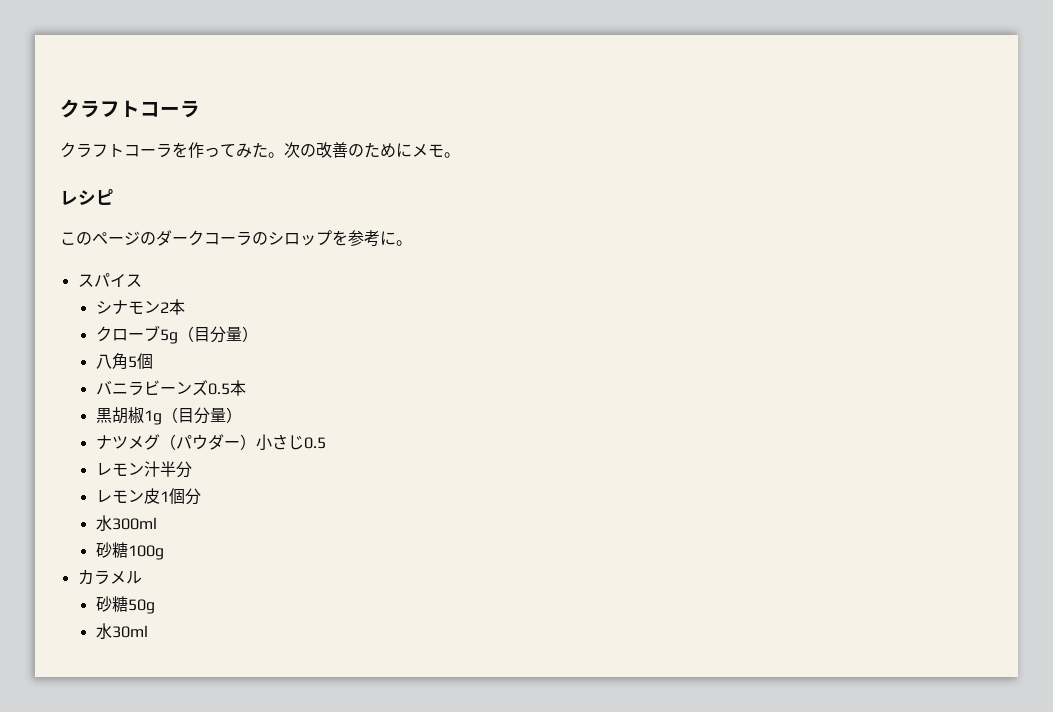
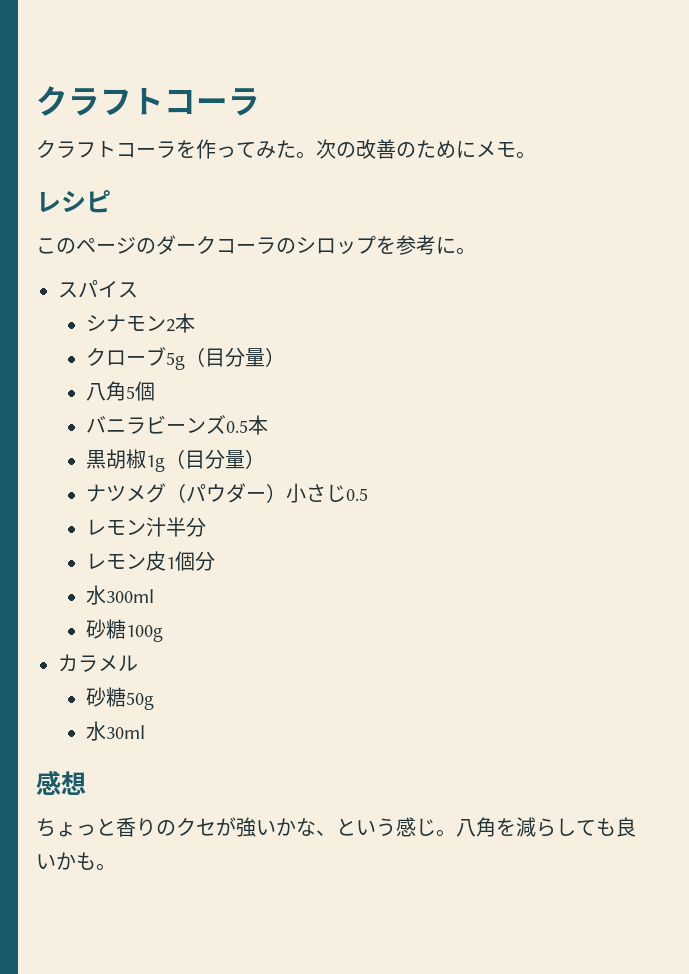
(148, 631) none -> [36,771,86,795] [36,817,636,837] [36,852,116,871] // 感想 // ちょっと香りのクセが強いかな、という感じ。八角を減らしても良いかも。

